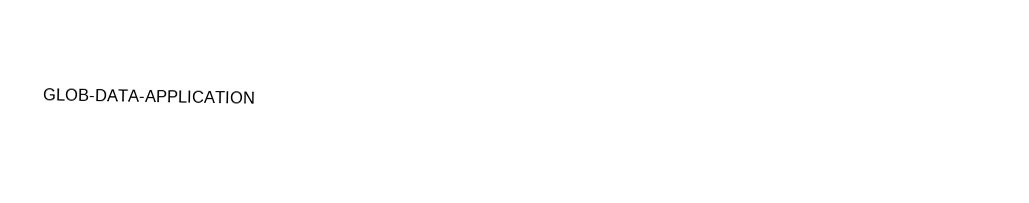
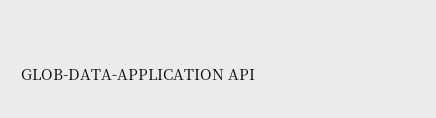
(256, 96) none -> [228,69,256,80] API

